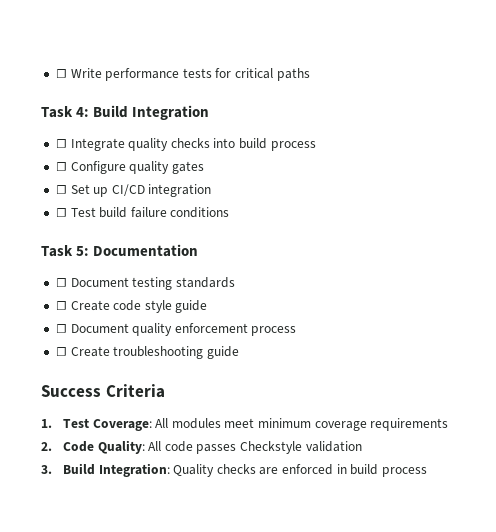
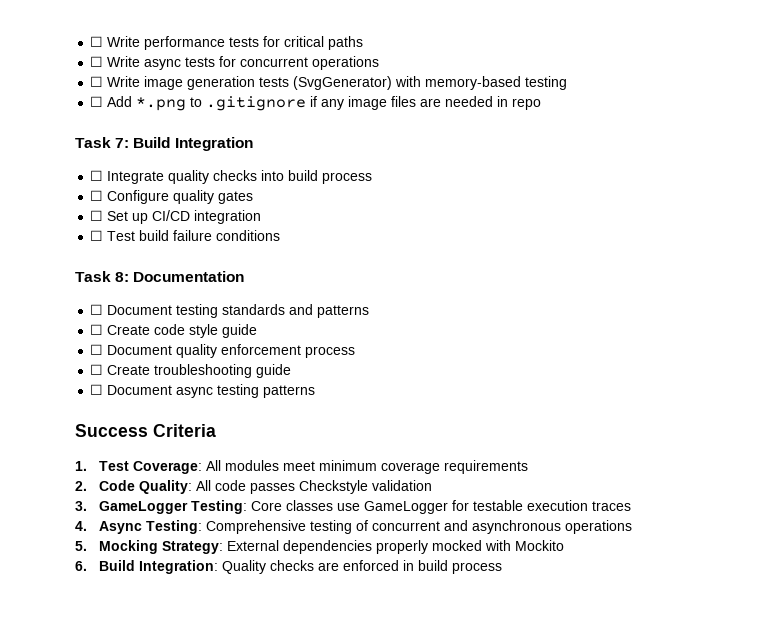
[41,106,90,118] // Task 4: -> [90,56,380,70] [90,76,568,90] [90,96,542,111] [75,137,130,148] // ☐ Write async tests for concurrent operations // ☐ Write image generation tests (SvgGenerator) with memory-based testing // ☐ Add *.png to .gitignore if any image files are needed in repo // Task 7:
[76,246,90,256] 5: -> [115,272,130,282] 8:
(235, 282) none -> [289,304,370,318] and patterns
(239, 352) none -> [90,384,316,398] // ☐ Document async testing patterns
(52, 469) none -> [98,500,631,514] [75,520,632,534] [75,540,564,554] [75,561,87,571] GameLogger Testing: Core classes use GameLogger for testable execution traces // 4. Async Testing: Comprehensive testing of concurrent and asynchronous operations // 5. Mocking Strategy: External dependencies properly mocked with Mockito // 6.

